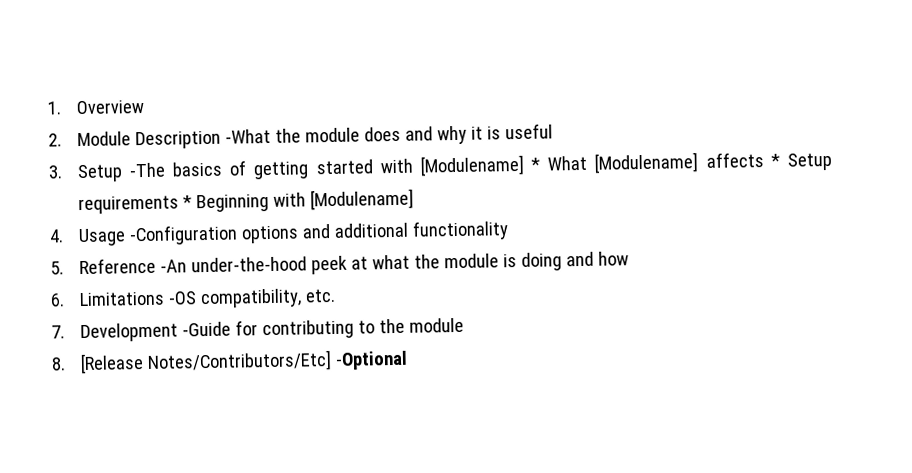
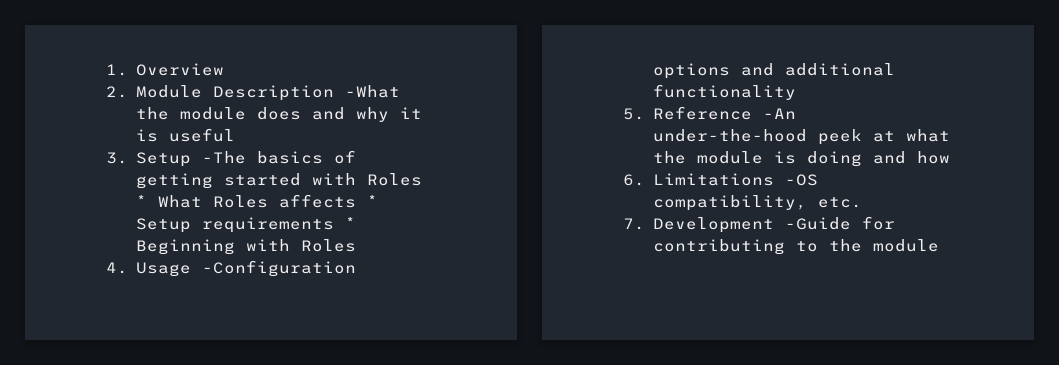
[419,154,525,177] [Modulename] -> [366,173,422,186] Roles
[594,152,699,174] [Modulename] -> [212,195,268,208] Roles
[309,188,414,211] [Modulename] -> [300,239,356,252] Roles
[51,350,408,375] // 8. [Release Notes/Contributors/Etc] -Optional -> (939, 245) none

